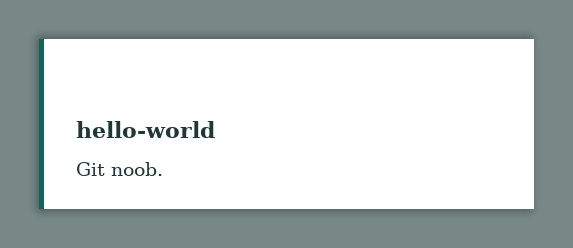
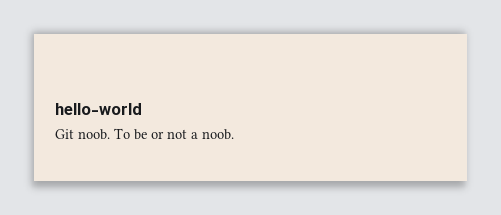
(163, 169) none -> [114,128,234,140] To be or not a noob.

